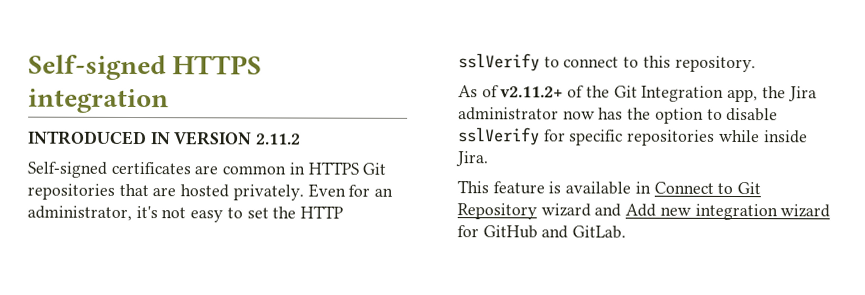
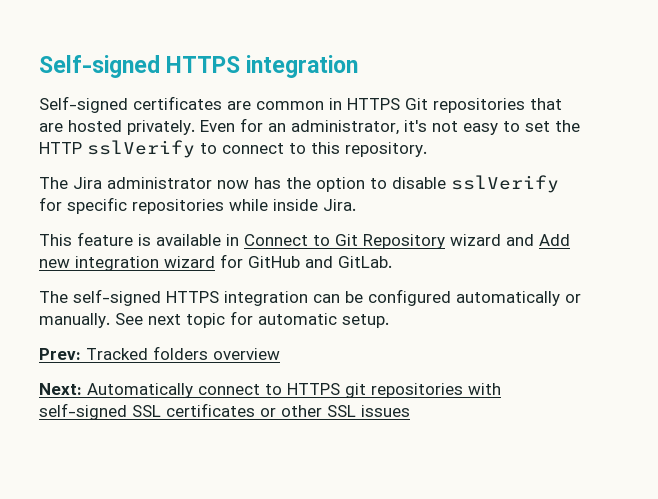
[28,130,302,146] // INTRODUCED IN VERSION 2.11.2 -> (359, 66) none
[458,85,786,103] As of v2.11.2+ of the Git Integration app, the -> [39,177,68,189] The
(627, 232) none -> [39,289,581,306] [39,311,389,328] [39,346,280,360] [39,383,501,398] [39,403,410,420] // The self-signed HTTPS integration can be configured automatically or manually. See next topic for automatic setup. // Prev: Tracked folders overview // Next: Automatically connect to HTTPS git repositories with self-signed SSL certificates or other SSL issues

